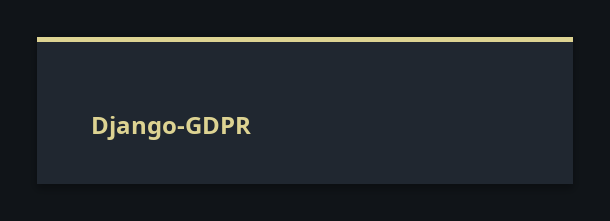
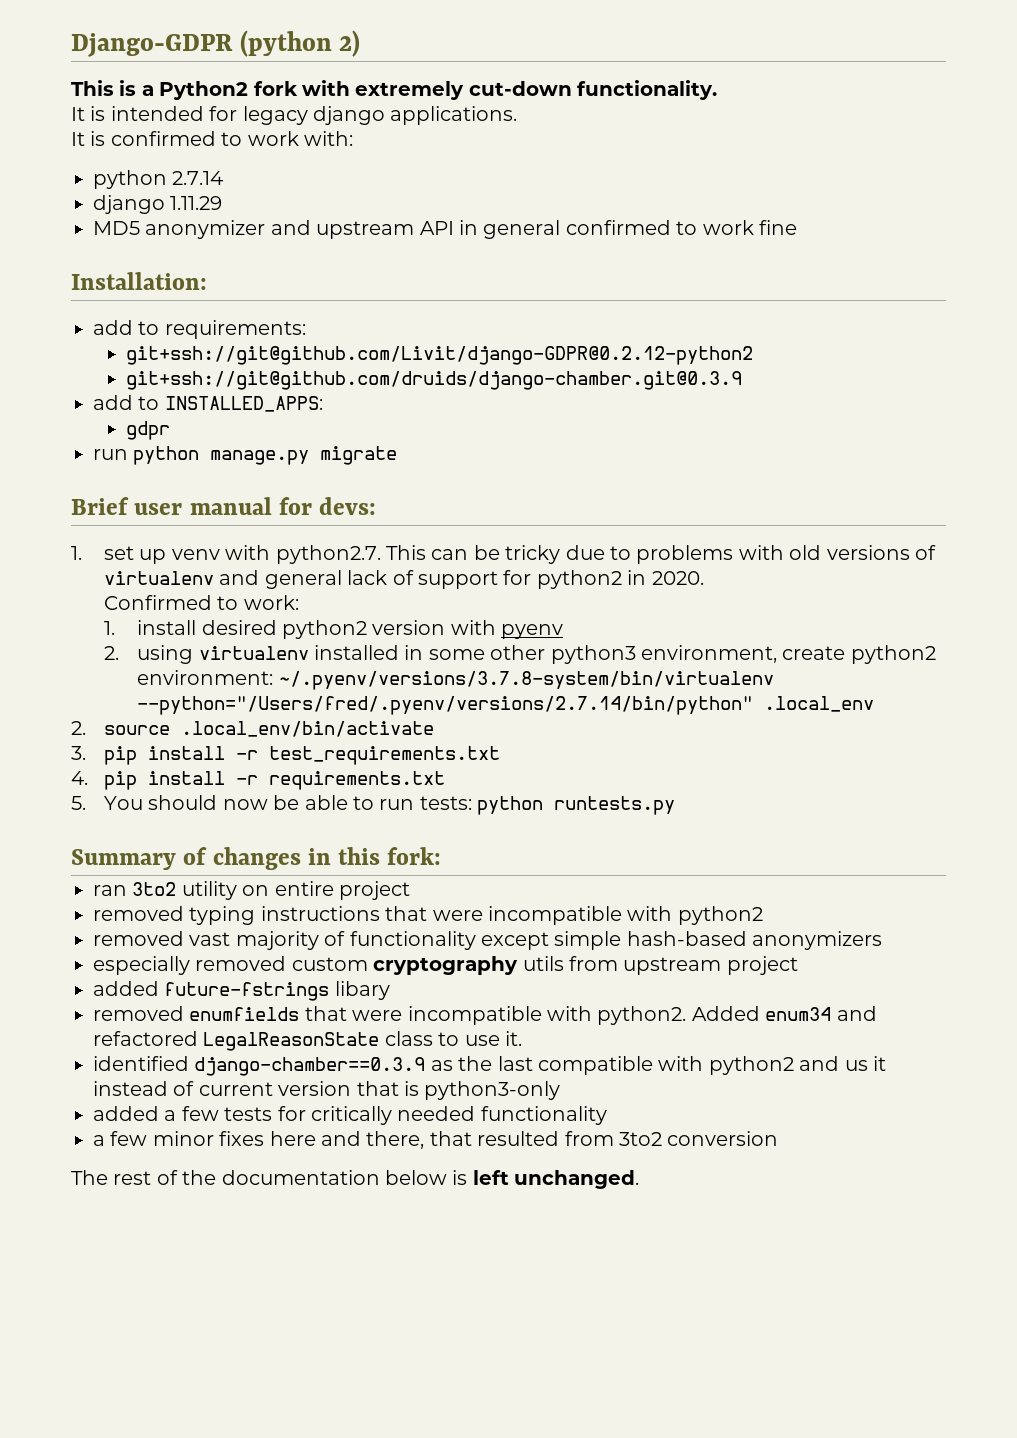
(251, 128) none -> [239,30,361,57] [71,80,718,100] [71,106,518,125] [71,131,353,146] [93,170,224,189] [93,195,223,214] [93,220,797,239] [71,272,207,290] [93,320,306,339] [126,346,754,365] [126,371,743,390] [93,395,323,412] [126,421,171,440] [93,446,398,465] [71,497,377,515] [71,545,937,564] [104,570,704,589] [104,595,299,610] [104,620,564,639] [104,645,936,664] [137,670,774,690] [137,696,875,715] [71,721,435,737] [71,746,501,765] [71,771,446,790] [71,795,676,815] [71,847,442,870] [93,881,410,900] [93,906,763,925] [93,931,883,950] [93,956,798,975] [93,981,390,1001] [93,1006,877,1025] [93,1031,522,1051] [93,1056,886,1076] [93,1081,561,1100] [93,1106,607,1125] [93,1131,779,1149] [71,1170,640,1189] (python 2) // This is a Python2 fork with extremely cut-down functionality. // It is intended for legacy django applications. // It is confirmed to work with: // python 2.7.14 // django 1.11.29 // MD5 anonymizer and upstream API in general confirmed to work fine // Installation: // add to requirements: // git+ssh://git@github.com/Livit/django-GDPR@0.2.12-python2 // git+ssh://git@github.com/druids/django-chamber.git@0.3.9 // add to INSTALLED_APPS: // gdpr // run python manage.py migrate // Brief user manual for devs: // 1. set up venv with python2.7. This can be tricky due to problems with old versions of virtualenv and general lack of support for python2 in 2020. // Confirmed to work: // 1. install desired python2 version with pyenv // 2. using virtualenv installed in some other python3 environment, create python2 environment: ~/.pyenv/versions/3.7.8-system/bin/virtualenv --python="/Users/fred/.pyenv/versions/2.7.14/bin/python" .local_env // 2. source .local_env/bin/activate // 3. pip install -r test_requirements.txt // 4. pip install -r requirements.txt // 5. You should now be able to run tests: python runtests.py // Summary of changes in this fork: // ran 3to2 utility on entire project // removed typing instructions that were incompatible with python2 // removed vast majority of functionality except simple hash-based anonymizers // especially removed custom cryptography utils from upstream project // added future-fstrings libary // removed enumfields that were incompatible with python2. Added enum34 and refactored LegalReasonState class to use it. // identified django-chamber==0.3.9 as the last compatible with python2 and us it instead of current version that is python3-only // added a few tests for critically needed functionality // a few minor fixes here and there, that resulted from 3to2 conversion // The rest of the documentation below is left unchanged.

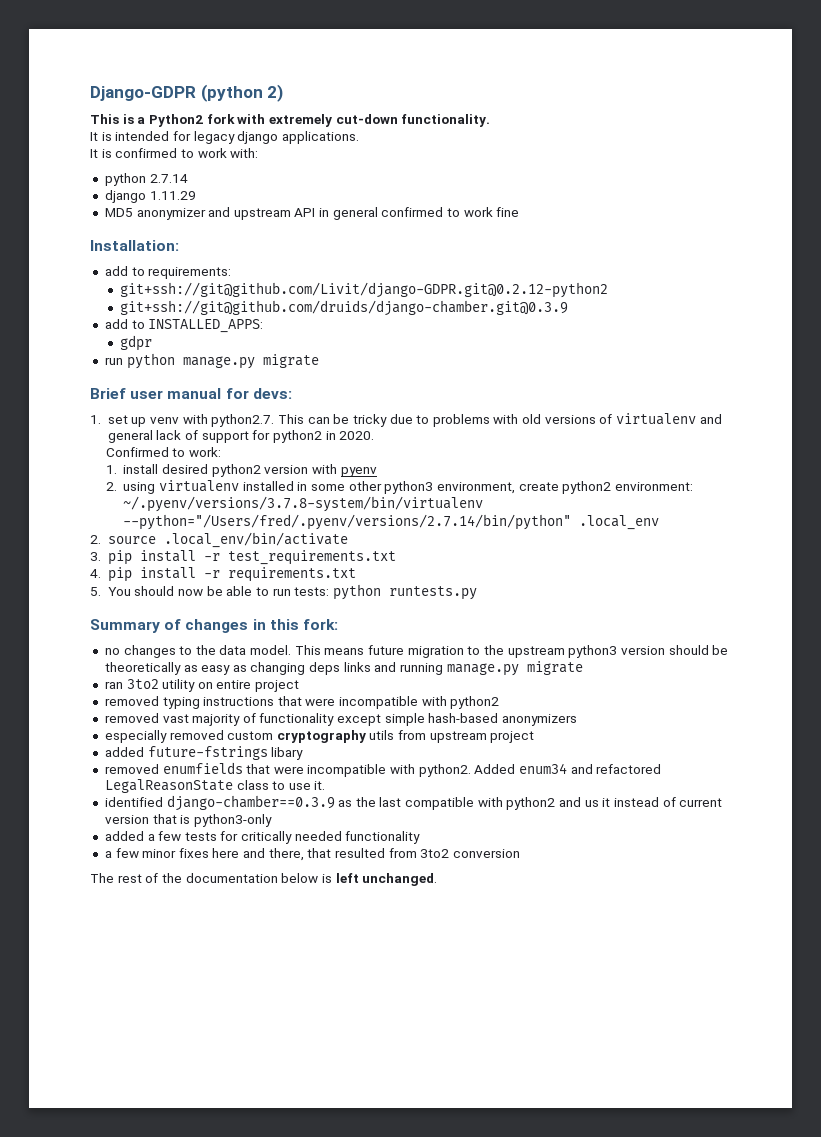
[126,346,754,365] git+ssh://git@github.com/Livit/django-GDPR@0.2.12-python2 -> [120,282,609,298] git+ssh://git@github.com/Livit/django-GDPR.git@0.2.12-python2
(442, 856) none -> [104,645,729,658] [104,661,583,676] // no changes to the data model. This means future migration to the upstream python3 version should be theoretically as easy as changing deps links and running manage.py migrate

